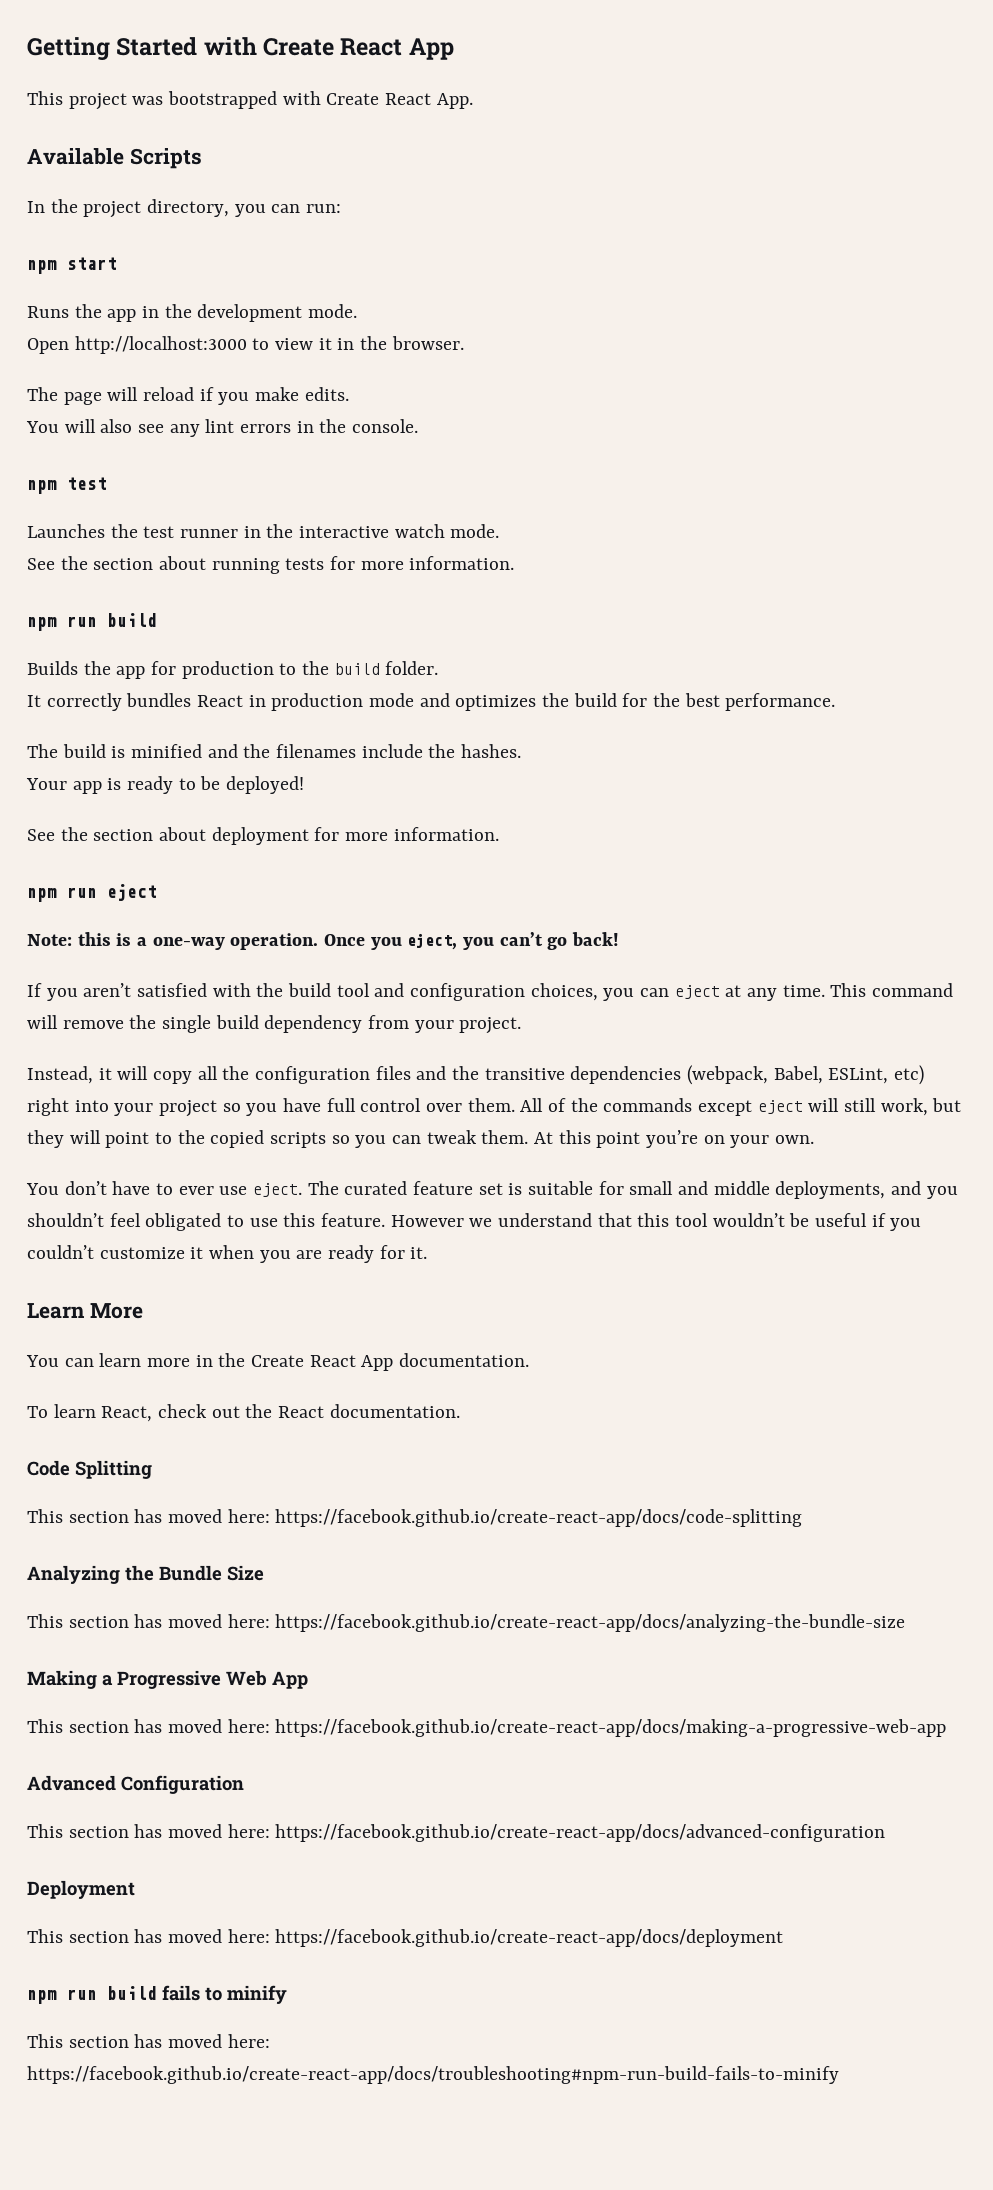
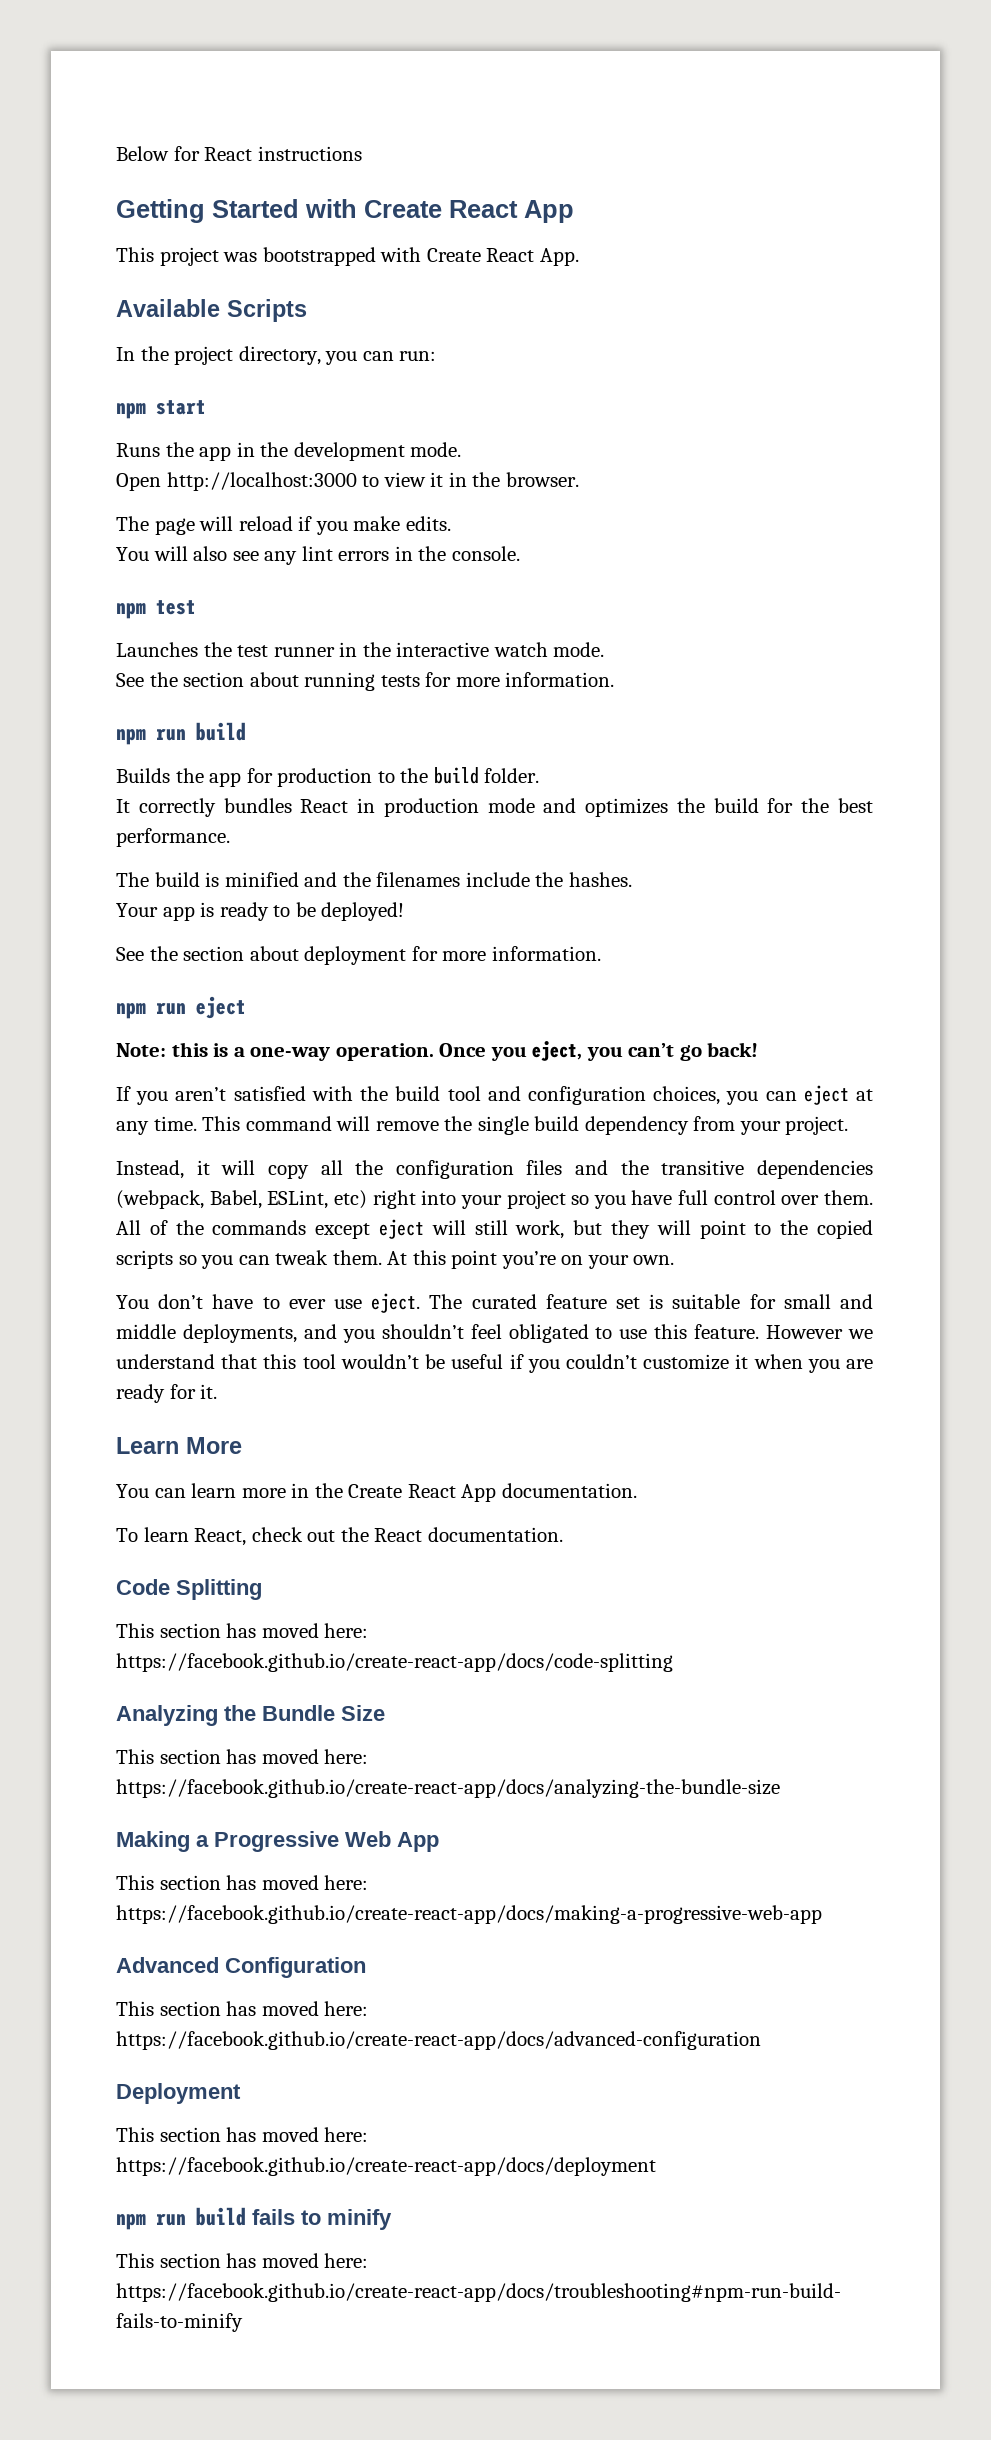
(27, 49) none -> [116,146,362,161] Below for React instructions //

